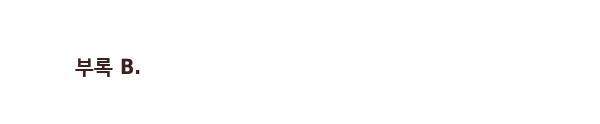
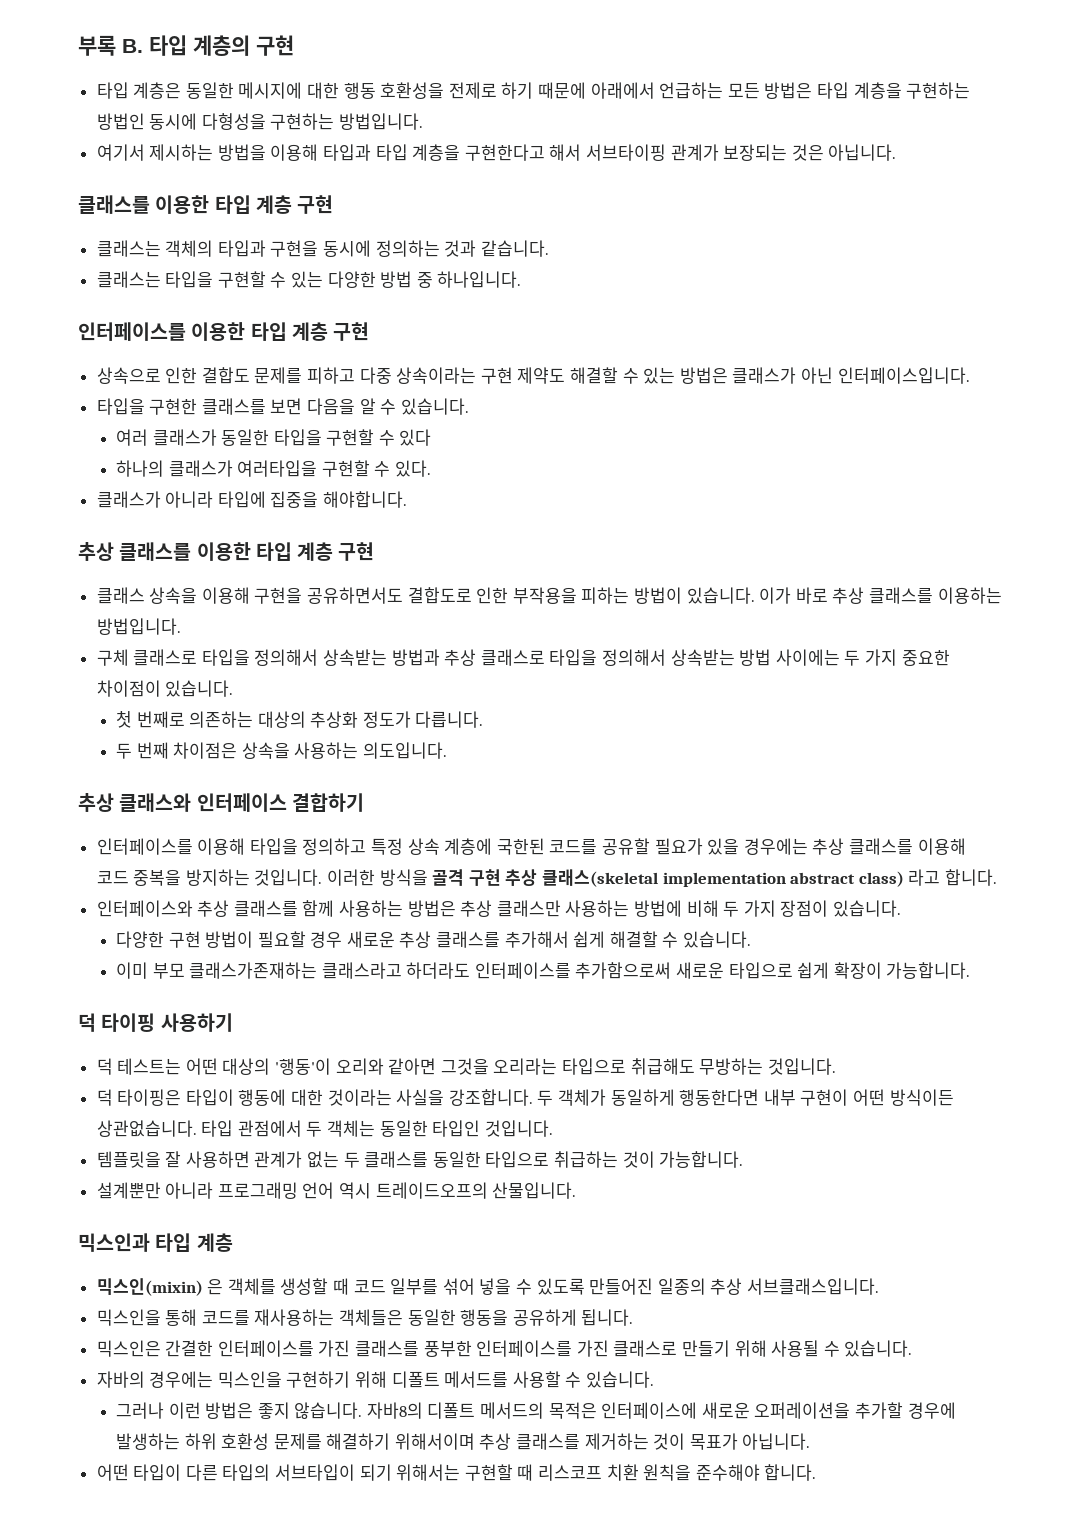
(141, 66) none -> [149,35,294,56] [96,82,971,99] [96,113,424,130] [96,144,897,161] [78,195,334,214] [96,240,549,257] [96,271,522,288] [78,322,370,341] [96,367,970,384] [96,398,469,415] [115,429,432,446] [115,460,431,477] [96,491,408,508] [78,542,375,561] [96,587,1002,604] [96,618,181,635] [96,649,950,666] [96,680,234,697] [115,711,484,728] [115,742,447,759] [78,793,364,812] [96,838,966,855] [96,869,997,887] [96,900,901,917] [115,931,751,948] [115,962,971,979] [78,1013,233,1032] [96,1058,836,1075] [96,1089,954,1106] [96,1120,553,1137] [96,1151,744,1168] [96,1182,577,1199] [78,1233,233,1252] [96,1278,879,1296] [96,1309,634,1326] [96,1340,913,1357] [96,1371,655,1388] [115,1402,956,1419] [115,1433,811,1450] [96,1464,817,1481] 타입 계층의 구현 // 타입 계층은 동일한 메시지에 대한 행동 호환성을 전제로 하기 때문에 아래에서 언급하는 모든 방법은 타입 계층을 구현하는 방법인 동시에 다형성을 구현하는 방법입니다. // 여기서 제시하는 방법을 이용해 타입과 타입 계층을 구현한다고 해서 서브타이핑 관계가 보장되는 것은 아닙니다. // 클래스를 이용한 타입 계층 구현 // 클래스는 객체의 타입과 구현을 동시에 정의하는 것과 같습니다. // 클래스는 타입을 구현할 수 있는 다양한 방법 중 하나입니다. // 인터페이스를 이용한 타입 계층 구현 // 상속으로 인한 결합도 문제를 피하고 다중 상속이라는 구현 제약도 해결할 수 있는 방법은 클래스가 아닌 인터페이스입니다. // 타입을 구현한 클래스를 보면 다음을 알 수 있습니다. // 여러 클래스가 동일한 타입을 구현할 수 있다 // 하나의 클래스가 여러타입을 구현할 수 있다. // 클래스가 아니라 타입에 집중을 해야합니다. // 추상 클래스를 이용한 타입 계층 구현 // 클래스 상속을 이용해 구현을 공유하면서도 결합도로 인한 부작용을 피하는 방법이 있습니다. 이가 바로 추상 클래스를 이용하는 방법입니다. // 구체 클래스로 타입을 정의해서 상속받는 방법과 추상 클래스로 타입을 정의해서 상속받는 방법 사이에는 두 가지 중요한 차이점이 있습니다. // 첫 번째로 의존하는 대상의 추상화 정도가 다릅니다. // 두 번째 차이점은 상속을 사용하는 의도입니다. // 추상 클래스와 인터페이스 결합하기 // 인터페이스를 이용해 타입을 정의하고 특정 상속 계층에 국한된 코드를 공유할 필요가 있을 경우에는 추상 클래스를 이용해 코드 중복을 방지하는 것입니다. 이러한 방식을 골격 구현 추상 클래스(skeletal implementation abstract class) 라고 합니다. // 인터페이스와 추상 클래스를 함께 사용하는 방법은 추상 클래스만 사용하는 방법에 비해 두 가지 장점이 있습니다. // 다양한 구현 방법이 필요할 경우 새로운 추상 클래스를 추가해서 쉽게 해결할 수 있습니다. // 이미 부모 클래스가존재하는 클래스라고 하더라도 인터페이스를 추가함으로써 새로운 타입으로 쉽게 확장이 가능합니다. // 덕 타이핑 사용하기 // 덕 테스트는 어떤 대상의 '행동'이 오리와 같아면 그것을 오리라는 타입으로 취급해도 무방하는 것입니다. // 덕 타이핑은 타입이 행동에 대한 것이라는 사실을 강조합니다. 두 객체가 동일하게 행동한다면 내부 구현이 어떤 방식이든 상관없습니다. 타입 관점에서 두 객체는 동일한 타입인 것입니다. // 템플릿을 잘 사용하면 관계가 없는 두 클래스를 동일한 타입으로 취급하는 것이 가능합니다. // 설계뿐만 아니라 프로그래밍 언어 역시 트레이드오프의 산물입니다. // 믹스인과 타입 계층 // 믹스인(mixin) 은 객체를 생성할 때 코드 일부를 섞어 넣을 수 있도록 만들어진 일종의 추상 서브클래스입니다. // 믹스인을 통해 코드를 재사용하는 객체들은 동일한 행동을 공유하게 됩니다. // 믹스인은 간결한 인터페이스를 가진 클래스를 풍부한 인터페이스를 가진 클래스로 만들기 위해 사용될 수 있습니다. // 자바의 경우에는 믹스인을 구현하기 위해 디폴트 메서드를 사용할 수 있습니다. // 그러나 이런 방법은 좋지 않습니다. 자바8의 디폴트 메서드의 목적은 인터페이스에 새로운 오퍼레이션을 추가할 경우에 발생하는 하위 호환성 문제를 해결하기 위해서이며 추상 클래스를 제거하는 것이 목표가 아닙니다. // 어떤 타입이 다른 타입의 서브타입이 되기 위해서는 구현할 때 리스코프 치환 원칙을 준수해야 합니다.

